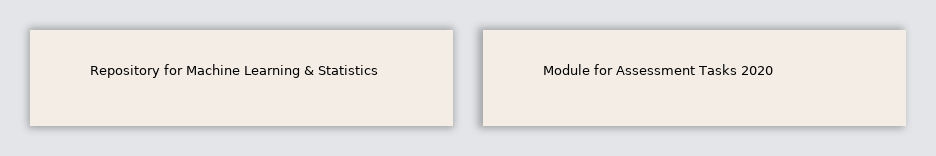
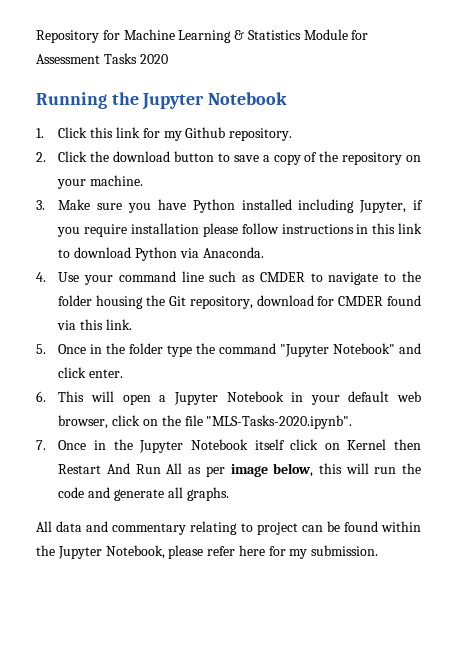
(773, 70) none -> [36,92,288,110] [36,127,293,141] [36,151,421,165] [57,175,144,189] [36,199,423,213] [57,223,422,237] [58,247,264,261] [36,271,421,285] [58,295,421,309] [57,319,132,330] [36,343,421,357] [58,367,124,378] [36,391,421,405] [58,415,353,429] [36,439,421,453] [58,463,421,477] [58,487,229,501] [36,521,422,535] [36,545,379,559] // Running the Jupyter Notebook // 1. Click this link for my Github repository. // 2. Click the download button to save a copy of the repository on your machine. // 3. Make sure you have Python installed including Jupyter, if you require installation please follow instructions in this link to download Python via Anaconda. // 4. Use your command line such as CMDER to navigate to the folder housing the Git repository, download for CMDER found via this link. // 5. Once in the folder type the command "Jupyter Notebook" and click enter. // 6. This will open a Jupyter Notebook in your default web browser, click on the file "MLS-Tasks-2020.ipynb". // 7. Once in the Jupyter Notebook itself click on Kernel then Restart And Run All as per image below, this will run the code and generate all graphs. // All data and commentary relating to project can be found within the Jupyter Notebook, please refer here for my submission.

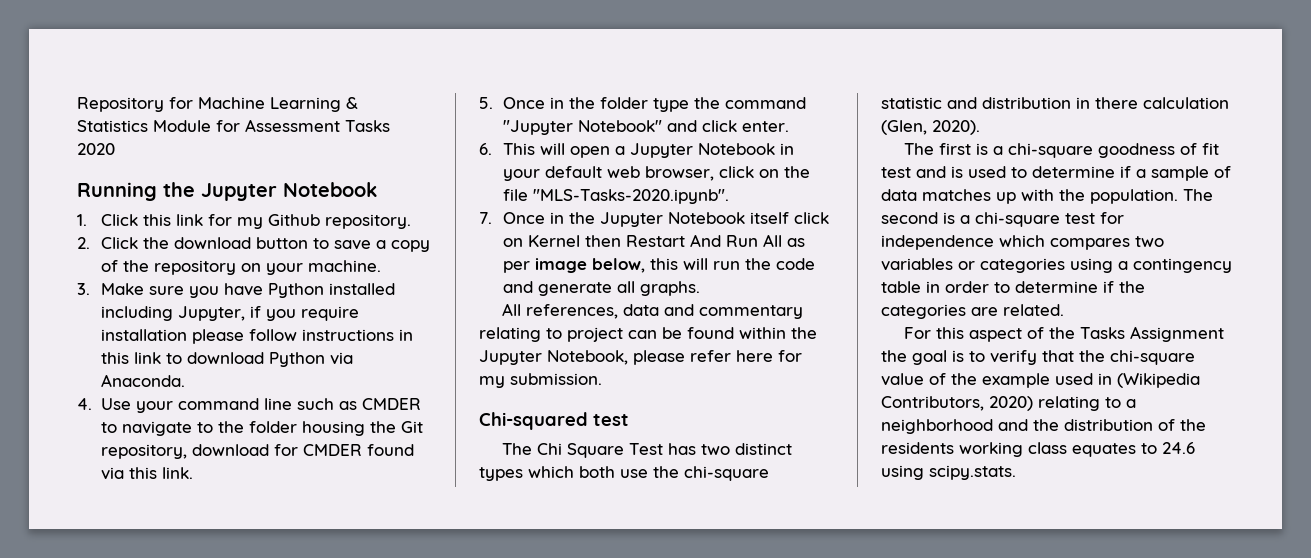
(52, 526) none -> [525,304,618,319] references,
(379, 550) none -> [479,412,629,430] [501,443,792,458] [479,466,769,481] [881,97,1229,109] [881,120,980,135] [903,143,1219,158] [881,166,1231,181] [881,189,1213,204] [881,212,1124,227] [881,235,1164,250] [881,258,1232,273] [881,281,1145,293] [881,304,1064,319] [903,326,1224,342] [881,350,1195,365] [881,373,1200,388] [881,396,1136,411] [881,419,1206,434] [881,442,1195,457] [881,465,1016,480] // Chi-squared test // The Chi Square Test has two distinct types which both use the chi-square statistic and distribution in there calculation (Glen, 2020). // The first is a chi-square goodness of fit test and is used to determine if a sample of data matches up with the population. The second is a chi-square test for independence which compares two variables or categories using a contingency table in order to determine if the categories are related. // For this aspect of the Tasks Assignment the goal is to verify that the chi-square value of the example used in (Wikipedia Contributors, 2020) relating to a neighborhood and the distribution of the residents working class equates to 24.6 using scipy.stats.

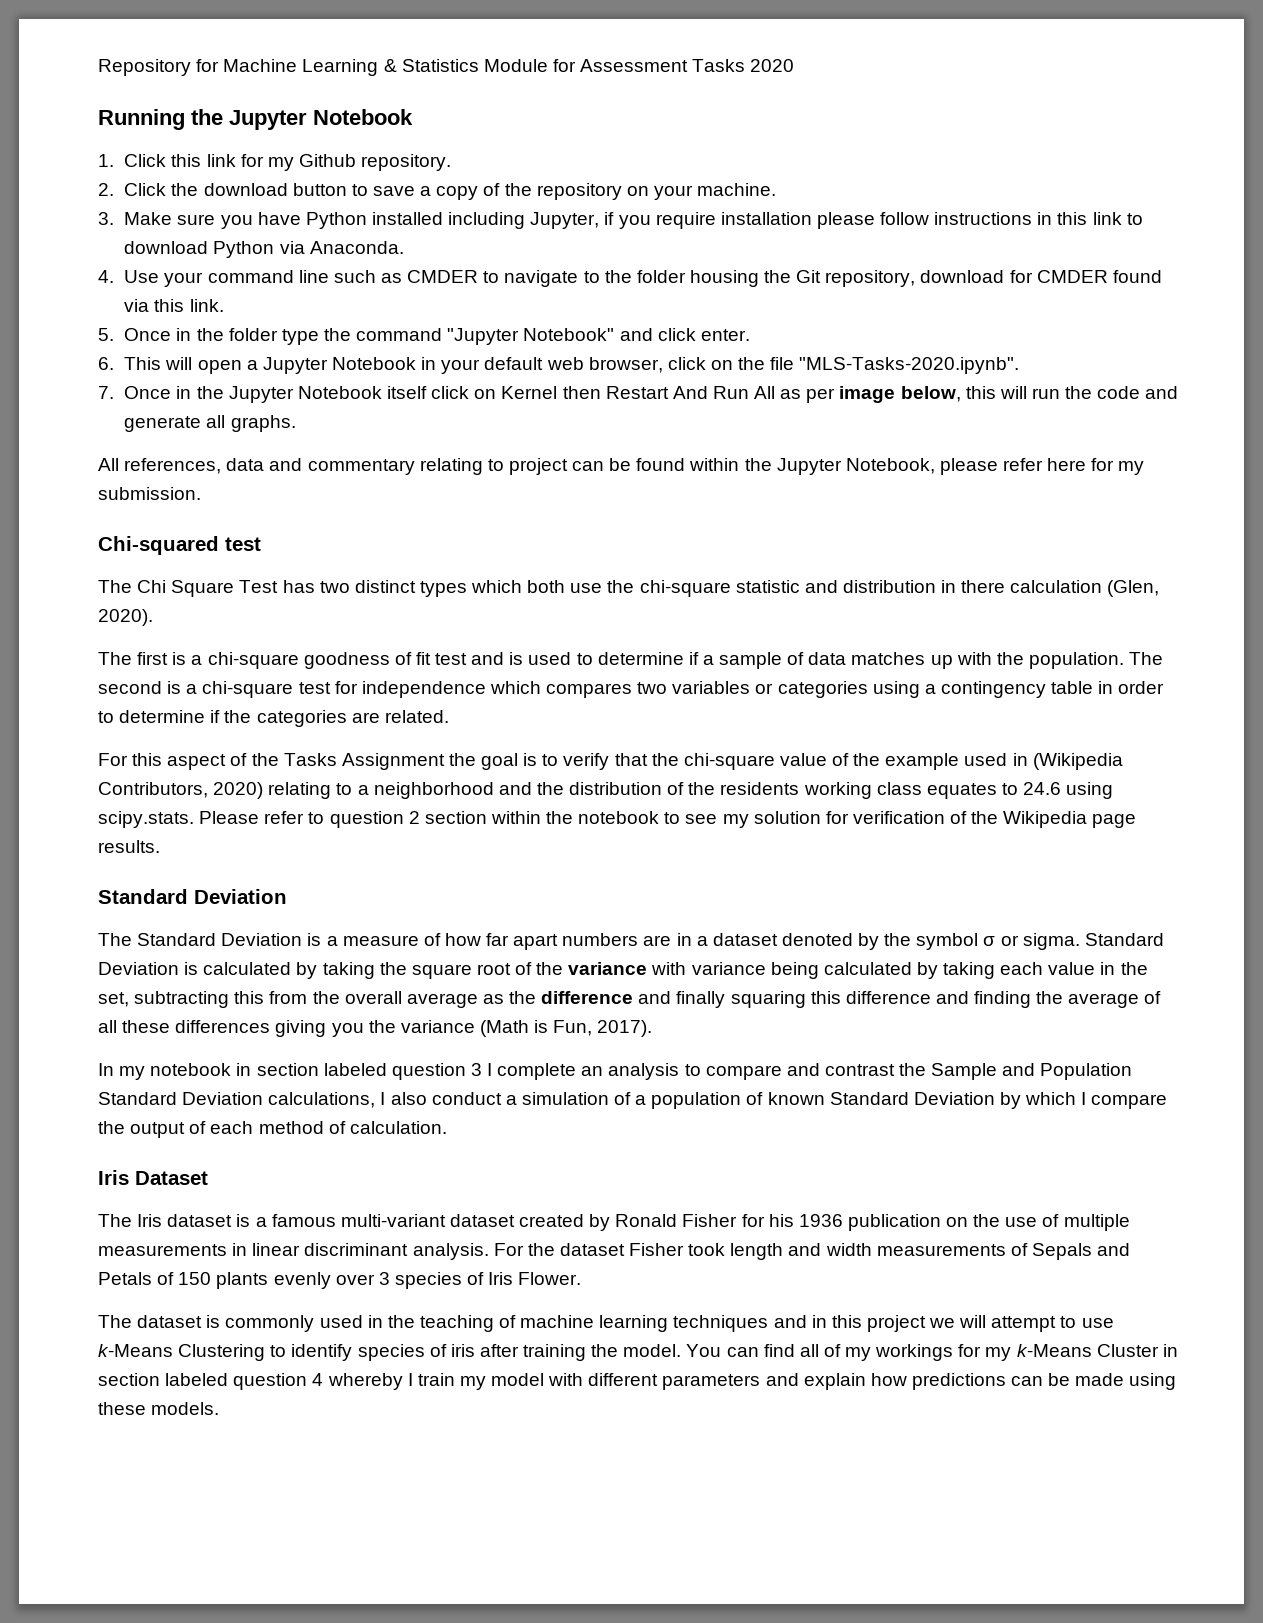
(1016, 472) none -> [199,811,1137,828] [98,840,160,853] [98,889,287,904] [98,933,1164,950] [98,962,1148,979] [98,991,1162,1008] [98,1020,653,1037] [98,1063,1133,1080] [98,1092,1168,1109] [98,1121,447,1138] [98,1170,208,1185] [98,1214,1130,1231] [98,1243,1131,1260] [98,1272,582,1289] [98,1315,1114,1332] [98,1344,1178,1361] [98,1373,1177,1390] [98,1402,220,1415] Please refer to question 2 section within the notebook to see my solution for verification of the Wikipedia page results. // Standard Deviation // The Standard Deviation is a measure of how far apart numbers are in a dataset denoted by the symbol σ or sigma. Standard Deviation is calculated by taking the square root of the variance with variance being calculated by taking each value in the set, subtracting this from the overall average as the difference and finally squaring this difference and finding the average of all these differences giving you the variance (Math is Fun, 2017). // In my notebook in section labeled question 3 I complete an analysis to compare and contrast the Sample and Population Standard Deviation calculations, I also conduct a simulation of a population of known Standard Deviation by which I compare the output of each method of calculation. // Iris Dataset // The Iris dataset is a famous multi-variant dataset created by Ronald Fisher for his 1936 publication on the use of multiple measurements in linear discriminant analysis. For the dataset Fisher took length and width measurements of Sepals and Petals of 150 plants evenly over 3 species of Iris Flower. // The dataset is commonly used in the teaching of machine learning techniques and in this project we will attempt to use k-Means Clustering to identify species of iris after training the model. You can find all of my workings for my k-Means Cluster in section labeled question 4 whereby I train my model with different parameters and explain how predictions can be made using these models.

